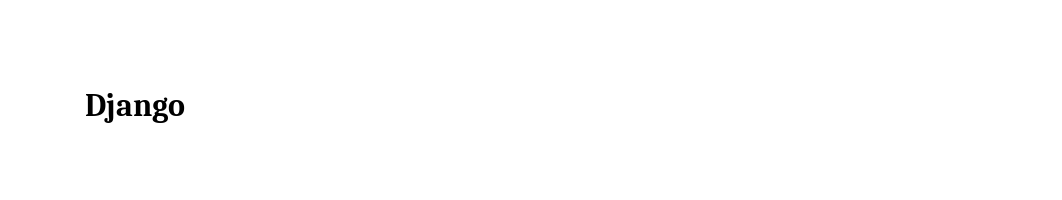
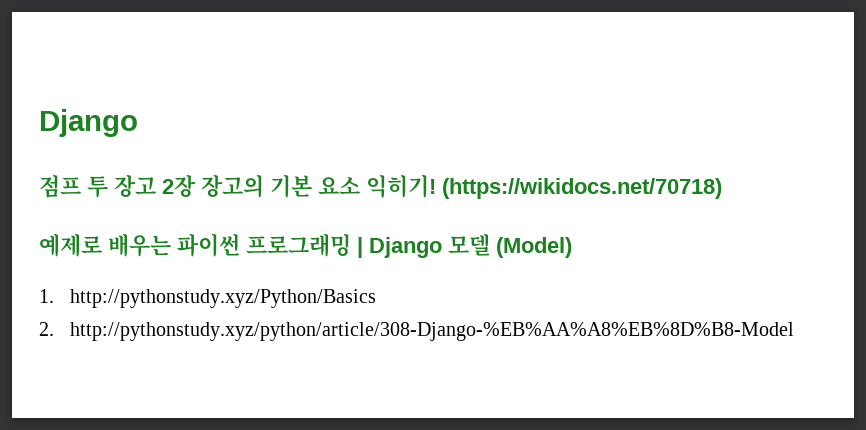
[85,93,185,123] Django -> [39,109,138,137] [39,174,722,199] [39,233,572,258] [39,289,376,308] [39,322,794,341] Django // 점프 투 장고 2장 장고의 기본 요소 익히기! (https://wikidocs.net/70718) // 예제로 배우는 파이썬 프로그래밍 | Django 모델 (Model) // 1. http://pythonstudy.xyz/Python/Basics // 2. http://pythonstudy.xyz/python/article/308-Django-%EB%AA%A8%EB%8D%B8-Model

